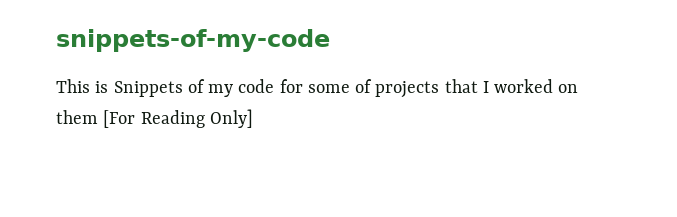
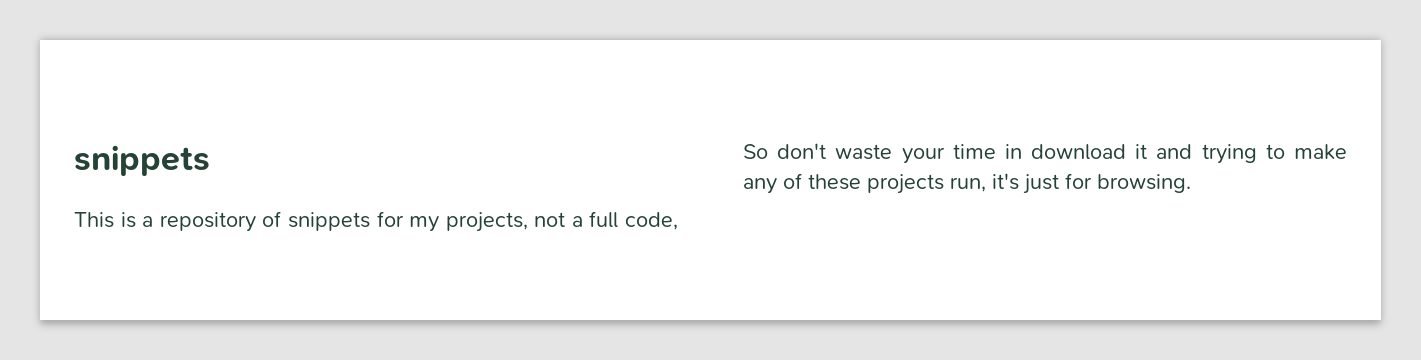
[56,29,330,52] snippets-of-my-code -> [74,145,210,176] snippets
[113,79,579,98] [56,109,253,128] Snippets of my code for some of projects that I worked on them [For Reading Only] -> [142,211,678,232] [743,143,1347,164] [743,173,1191,194] a repository of snippets for my projects, not a full code, So don't waste your time in download it and trying to make any of these projects run, it's just for browsing.

